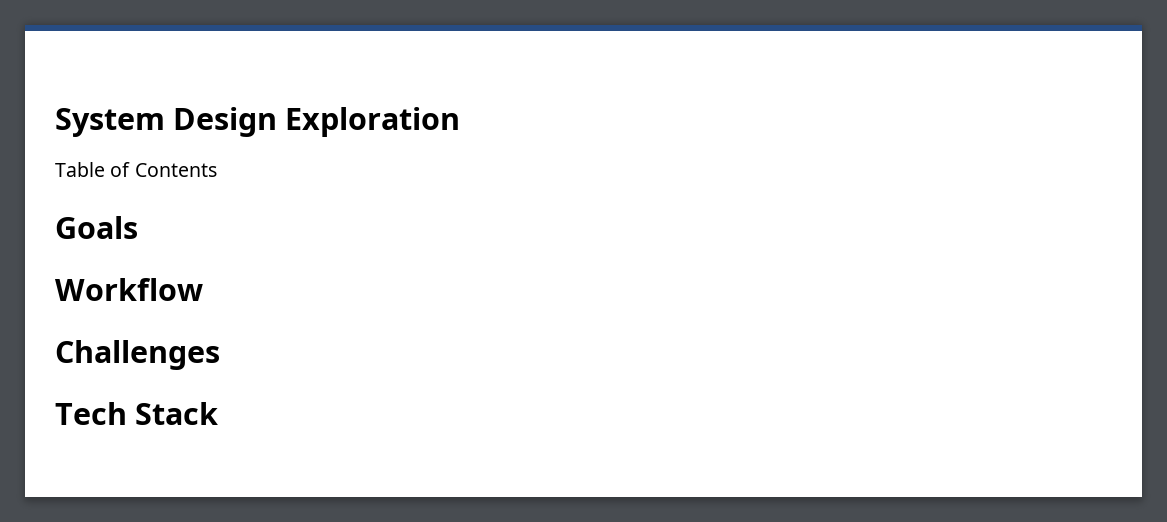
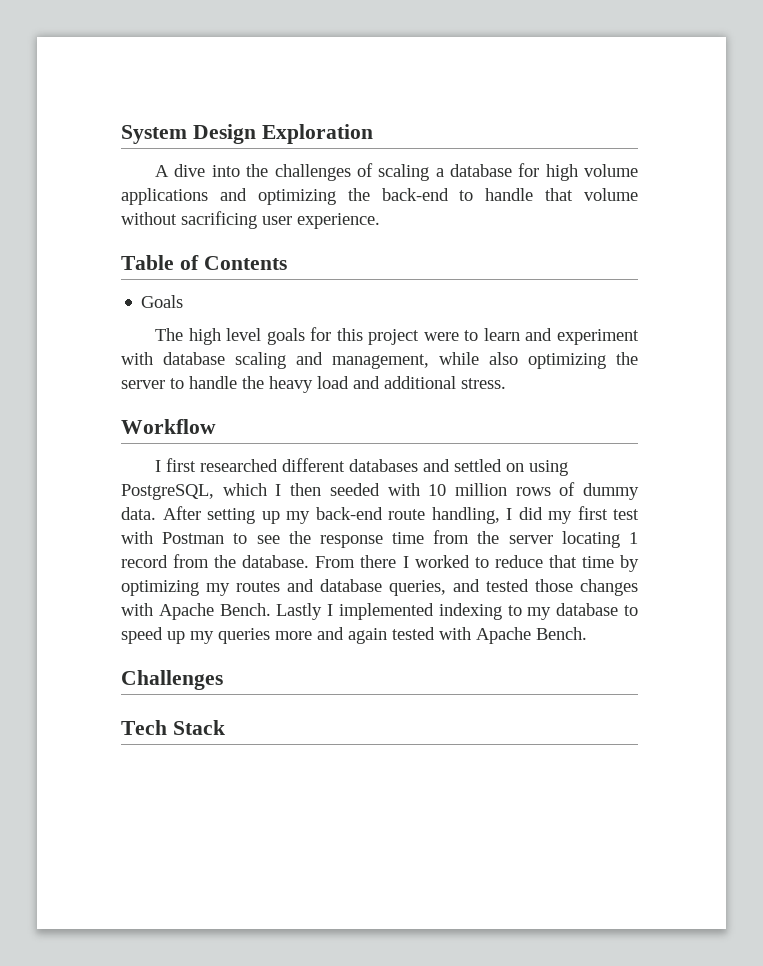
[55,162,217,177] [55,216,138,239] [55,278,203,301] Table of Contents // Goals // Workflow -> [155,163,638,181] [121,188,638,205] [121,211,380,229] [121,255,287,270] [141,295,184,308] [155,327,639,345] [121,352,638,369] [121,376,506,393] [121,419,216,434] [155,458,569,476] [121,482,639,500] [121,506,639,524] [121,530,638,548] [121,554,639,572] [121,579,638,596] [121,603,638,620] [121,627,587,644] A dive into the challenges of scaling a database for high volume applications and optimizing the back-end to handle that volume without sacrificing user experience. // Table of Contents // Goals // The high level goals for this project were to learn and experiment with database scaling and management, while also optimizing the server to handle the heavy load and additional stress. // Workflow // I first researched different databases and settled on using PostgreSQL, which I then seeded with 10 million rows of dummy data. After setting up my back-end route handling, I did my first test with Postman to see the response time from the server locating 1 record from the database. From there I worked to reduce that time by optimizing my routes and database queries, and tested those changes with Apache Bench. Lastly I implemented indexing to my database to speed up my queries more and again tested with Apache Bench.

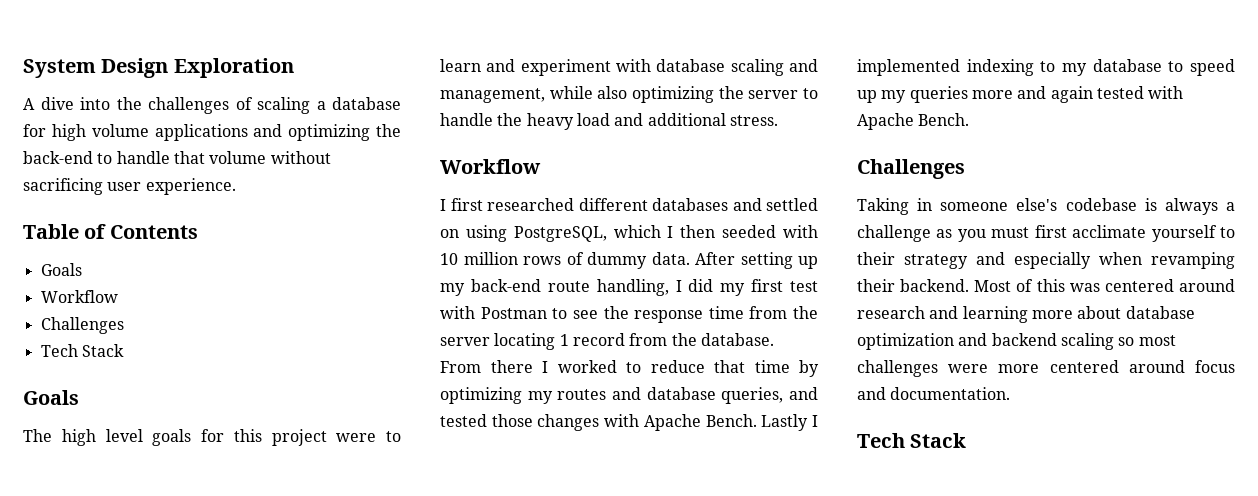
(184, 301) none -> [40,290,118,303] [40,317,124,334] [40,344,124,357] [23,390,79,405] // Workflow // Challenges // Tech Stack // Goals
(223, 680) none -> [857,198,1235,215] [857,225,1235,242] [857,252,1235,269] [857,279,1235,292] [857,306,1195,323] [857,333,1176,350] [857,360,1235,377] [857,387,1011,400] // Taking in someone else's codebase is always a challenge as you must first acclimate yourself to their strategy and especially when revamping their backend. Most of this was centered around research and learning more about database optimization and backend scaling so most challenges were more centered around focus and documentation.

